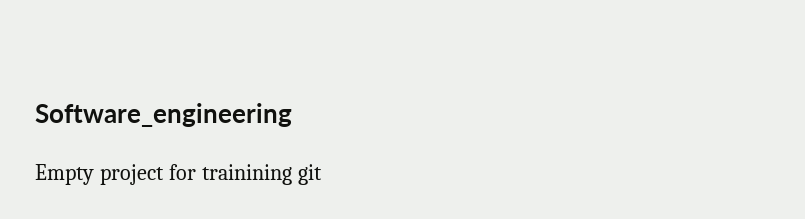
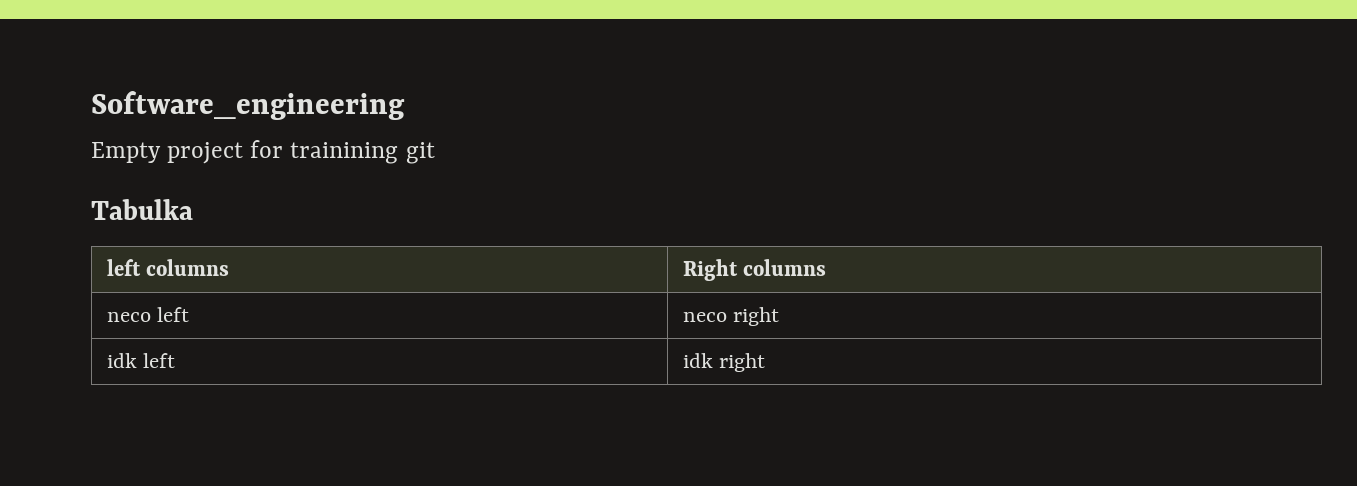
(322, 174) none -> [91,199,193,220] [106,259,230,276] [682,259,827,281] [106,307,190,322] [682,307,780,326] [106,353,176,368] [682,353,766,372] // Tabulka // left columns | Right columns // neco left | neco right // idk left | idk right

